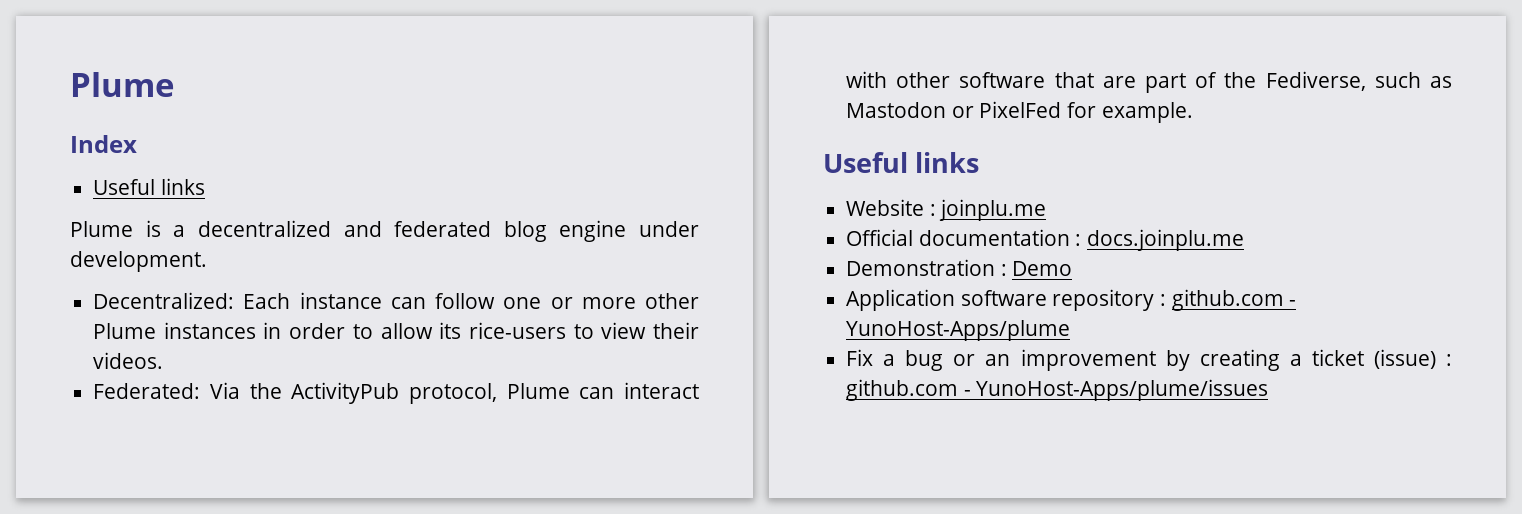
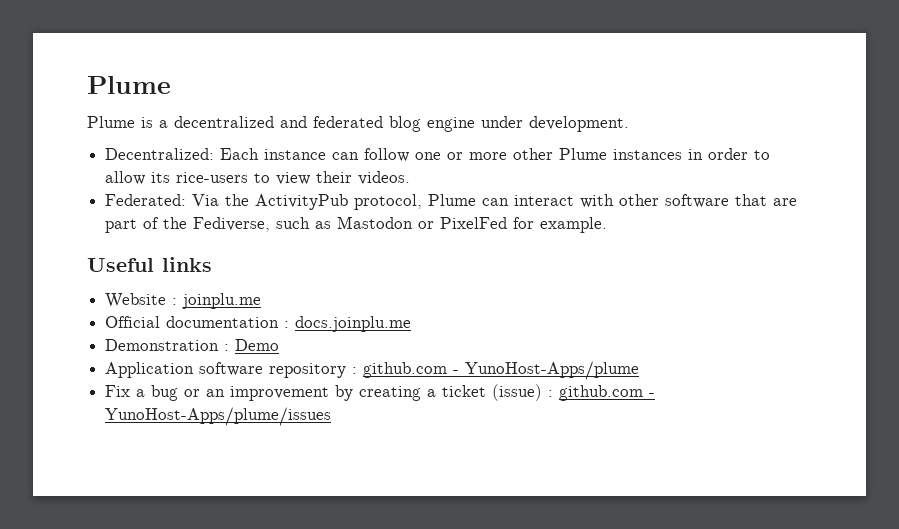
[70,72,175,97] [70,135,137,153] [93,178,205,195] Plume // Index // Useful links -> [87,76,171,94] Plume

